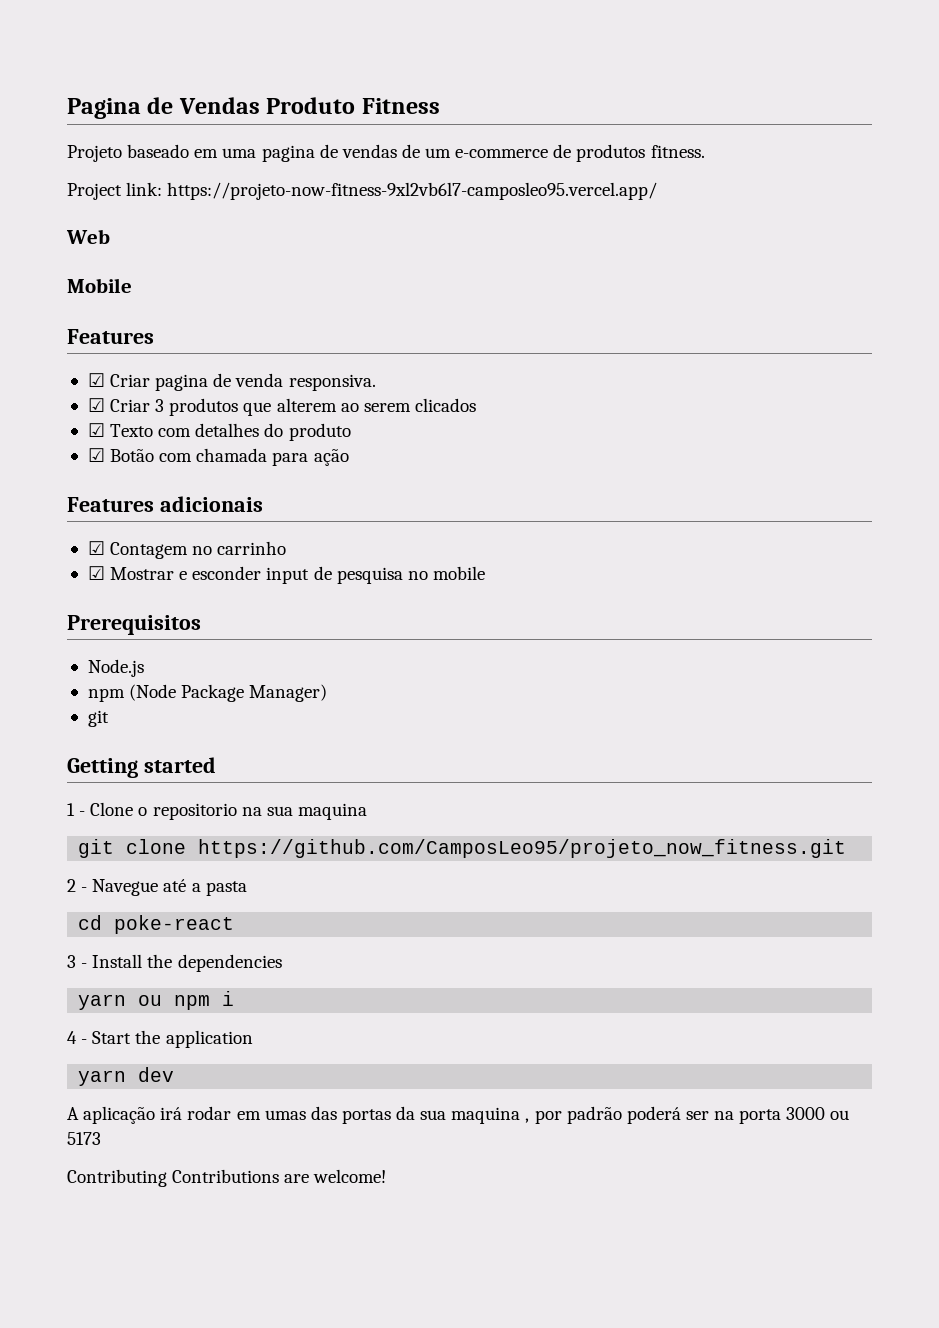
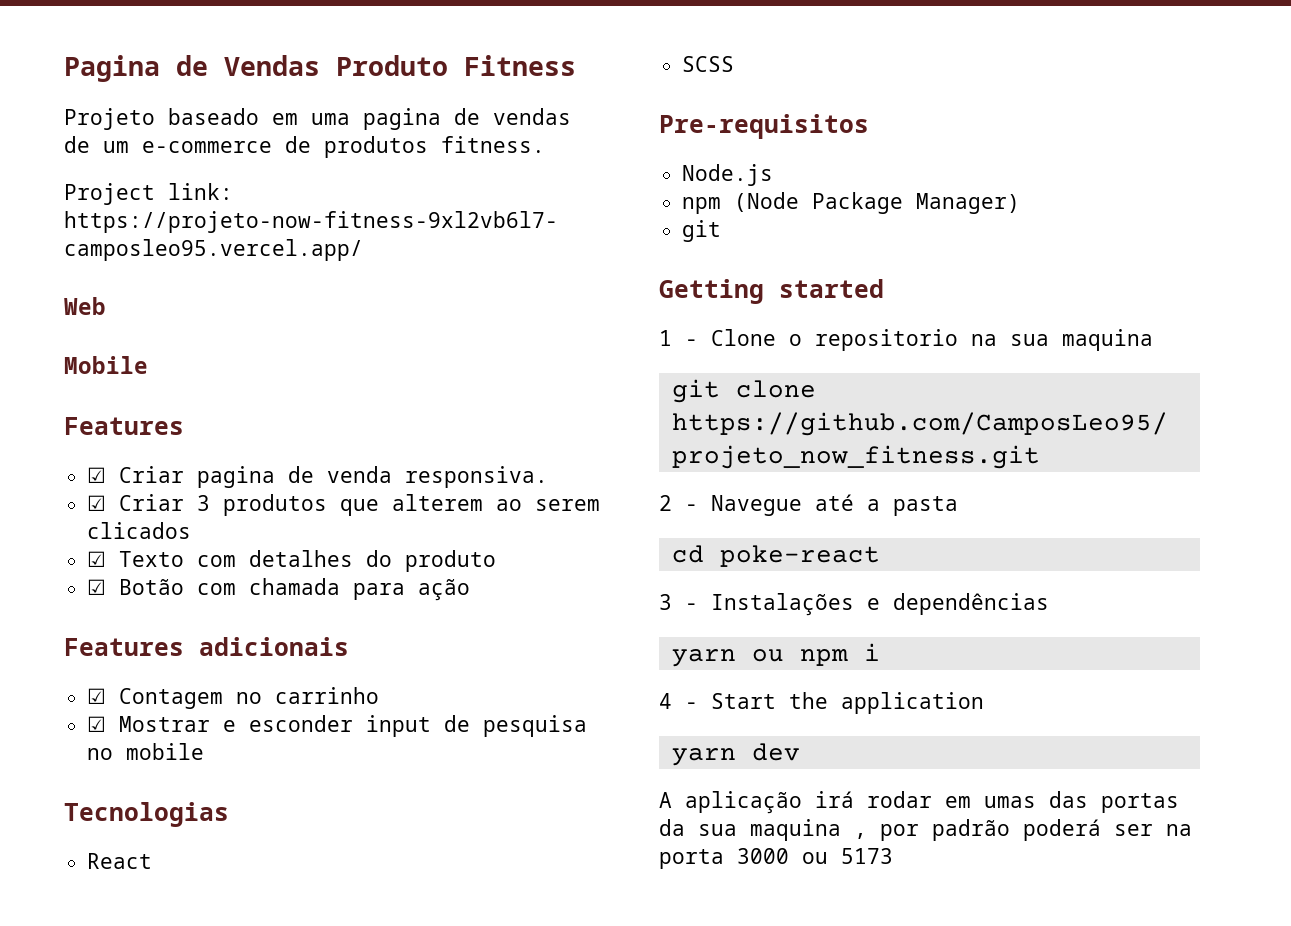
[67,615,201,635] Prerequisitos -> [64,802,229,827] [87,853,153,869] [682,56,735,72] [659,114,869,139] Tecnologias // React // SCSS // Pre-requisitos
[92,954,282,972] Install the dependencies -> [711,593,1049,616] Instalações e dependências
[67,1169,387,1187] // Contributing Contributions are welcome! -> (893, 856) none

